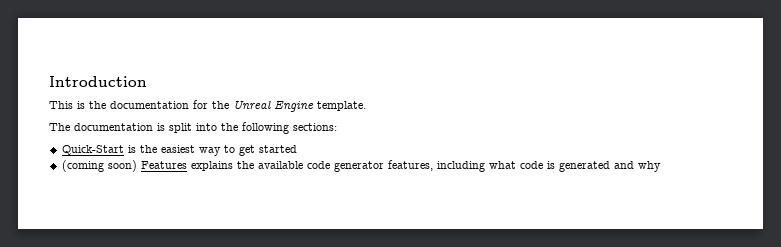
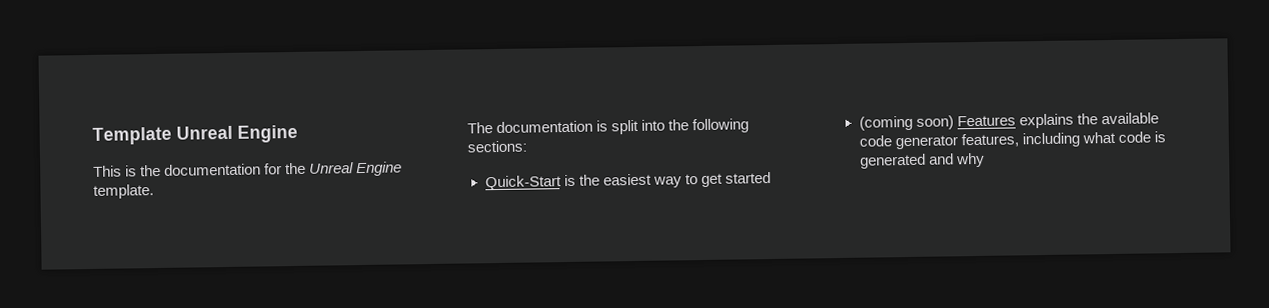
[49,76,147,87] Introduction -> [92,124,298,145] Template Unreal Engine

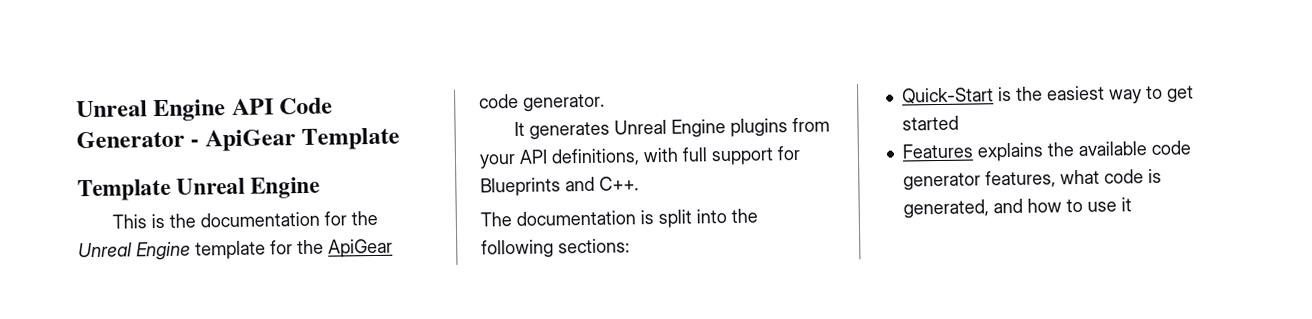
(92, 135) none -> [76,97,334,122] [76,127,401,152] Unreal Engine API Code Generator - ApiGear Template //
[93,184,154,199] template. -> [195,238,393,260] [479,93,605,112] [514,117,831,140] [479,145,801,169] [480,176,639,197] template for the ApiGear code generator. // It generates Unreal Engine plugins from your API definitions, with full support for Blueprints and C++.
[858,115,954,131] (coming soon) -> (959, 123) none
[1021,132,1080,148] including -> (1056, 179) none
[859,152,985,169] generated and why -> [902,197,1132,219] generated, and how to use it

